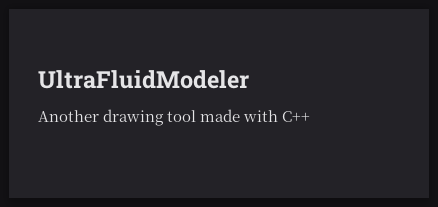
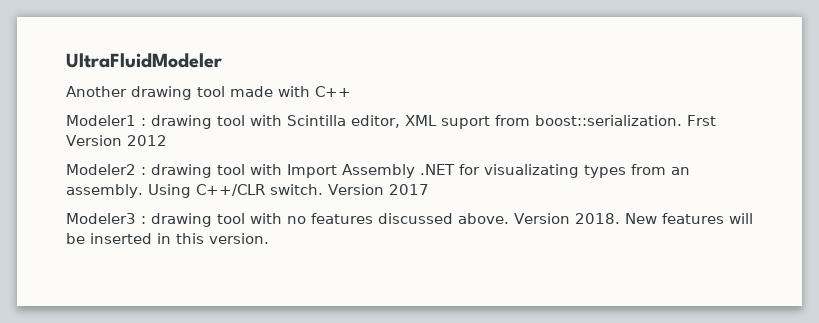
(311, 116) none -> [66,115,716,129] [66,135,167,146] [66,164,690,178] [66,184,429,198] [66,213,753,227] [66,233,269,244] // Modeler1 : drawing tool with Scintilla editor, XML suport from boost::serialization. Frst Version 2012 // Modeler2 : drawing tool with Import Assembly .NET for visualizating types from an assembly. Using C++/CLR switch. Version 2017 // Modeler3 : drawing tool with no features discussed above. Version 2018. New features will be inserted in this version.

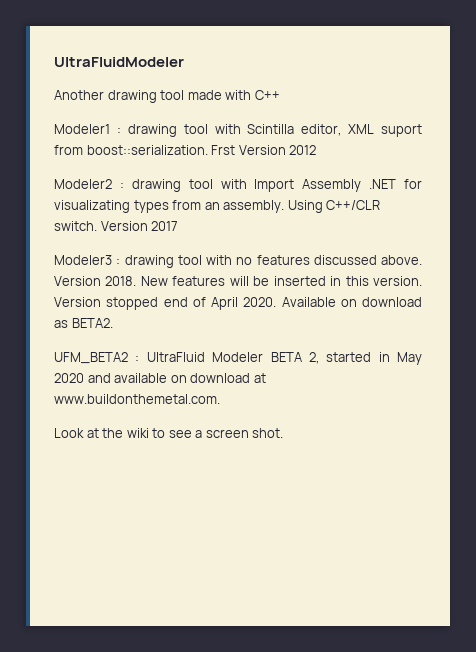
(269, 238) none -> [54,297,422,310] [54,318,113,328] [54,352,422,365] [54,373,266,383] [54,394,220,404] [54,428,284,438] Version stopped end of April 2020. Available on download as BETA2. // UFM_BETA2 : UltraFluid Modeler BETA 2, started in May 2020 and available on download at www.buildonthemetal.com. // Look at the wiki to see a screen shot.

